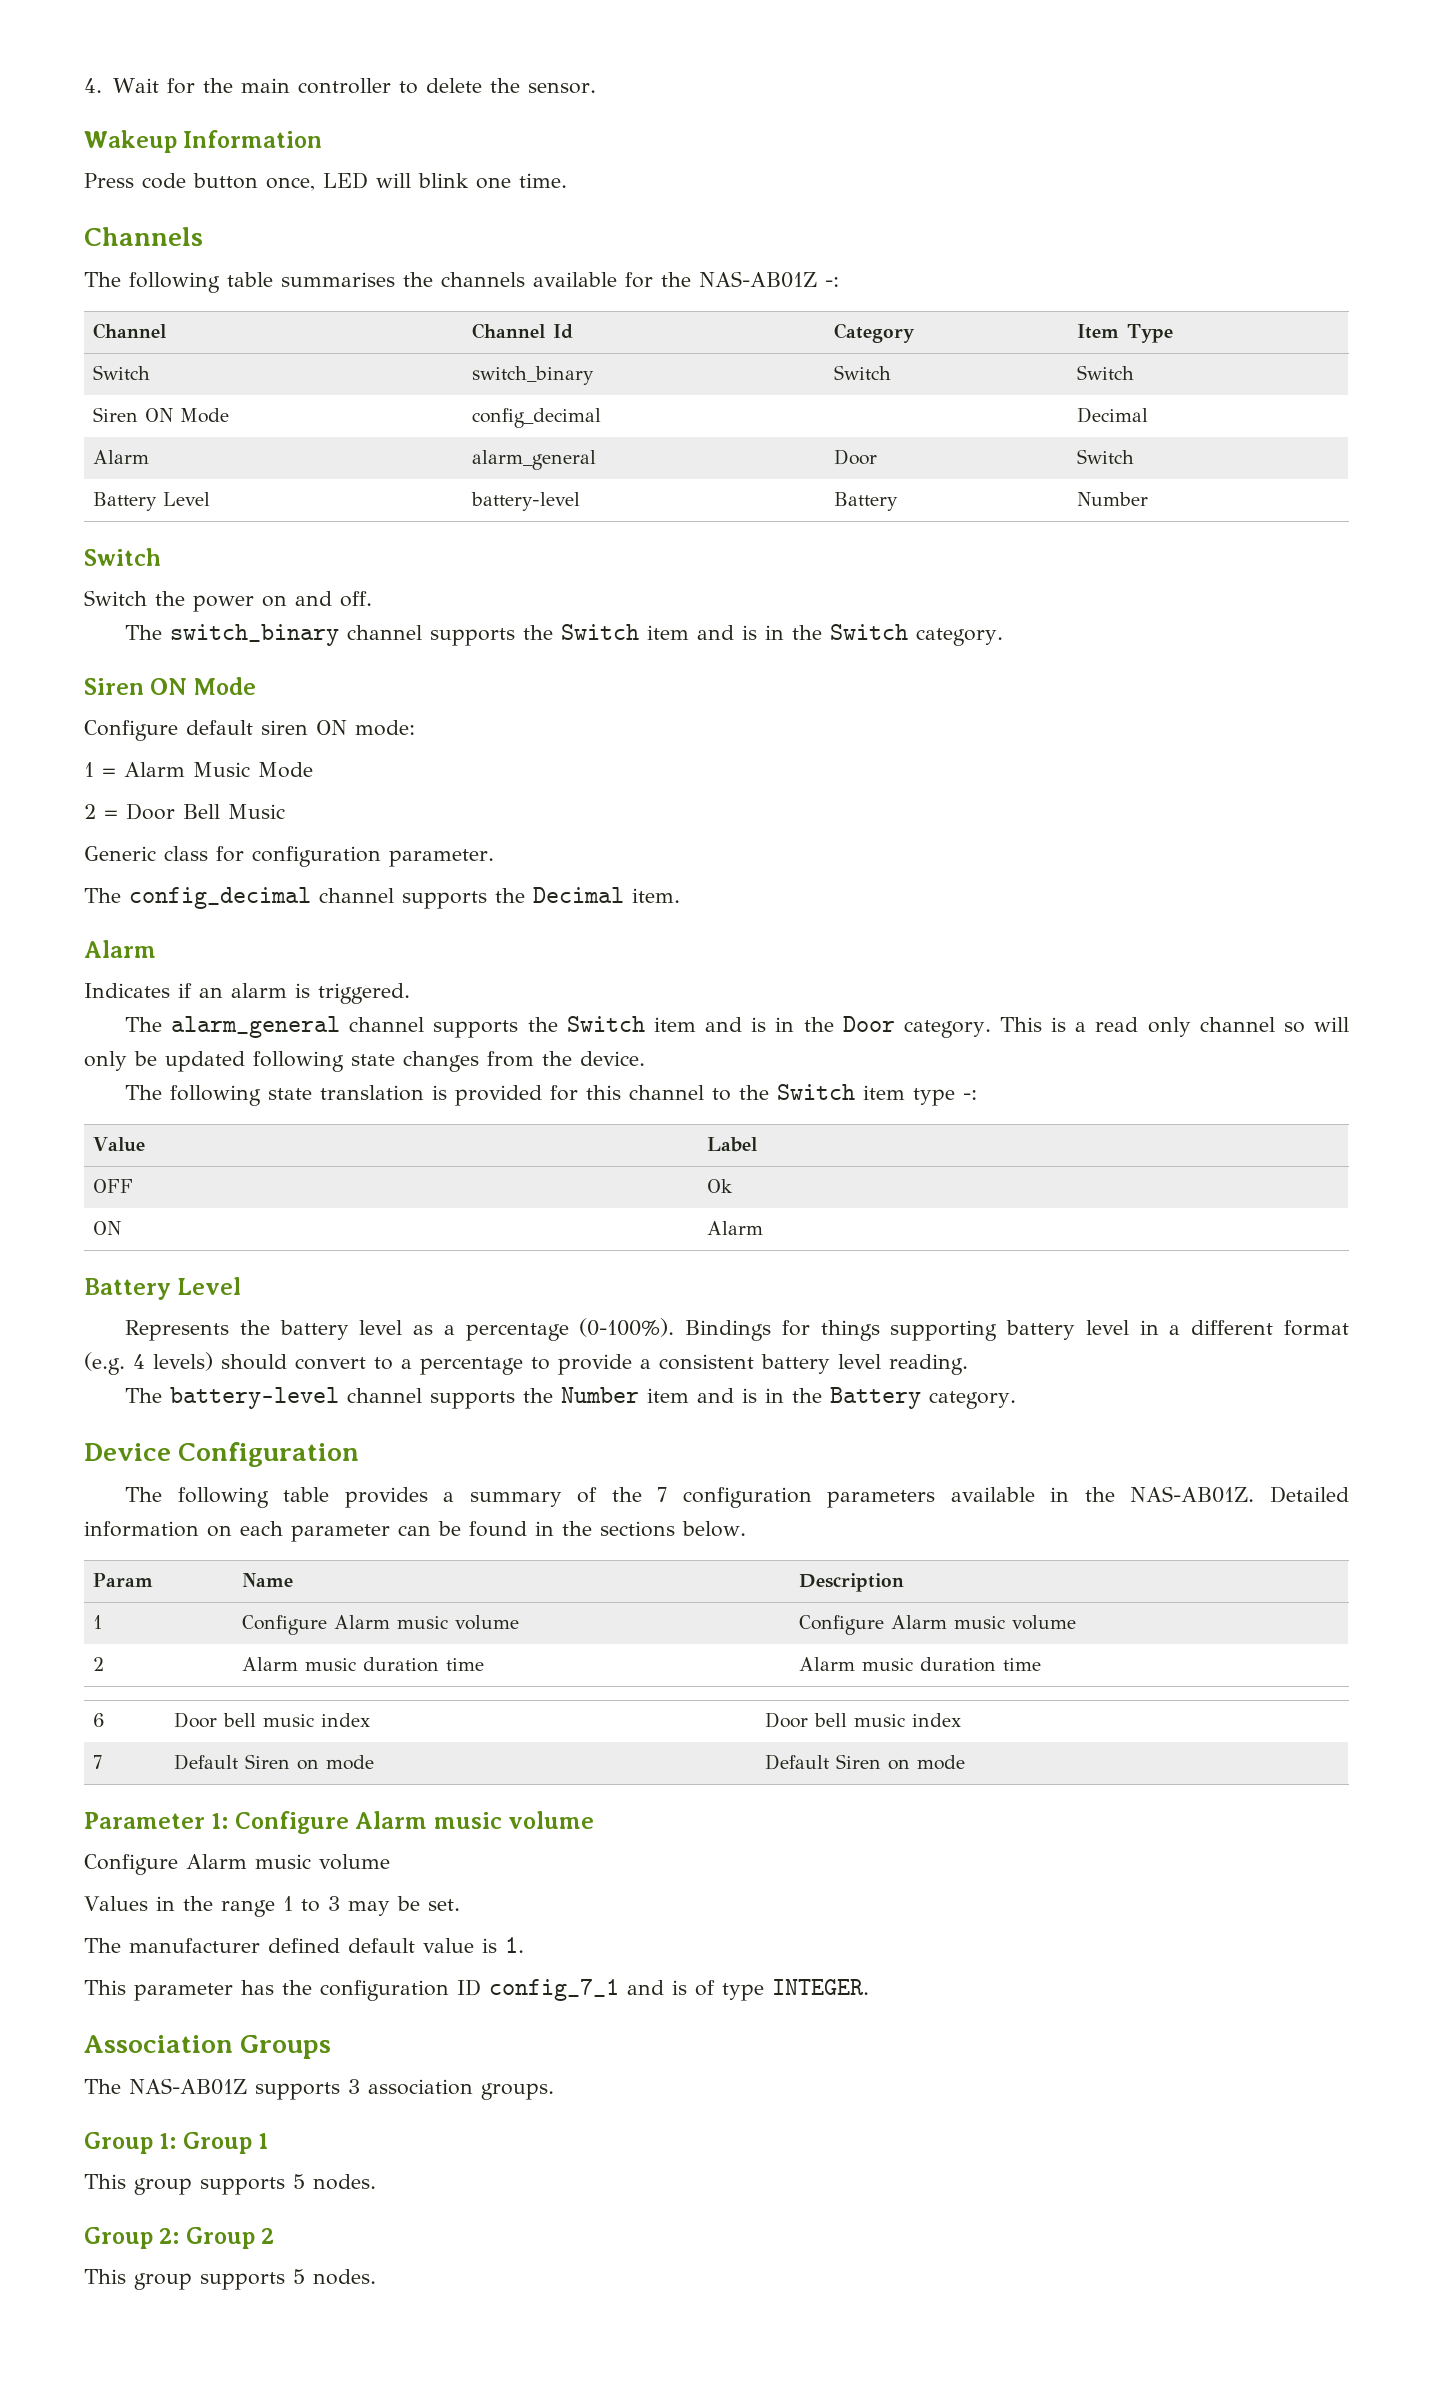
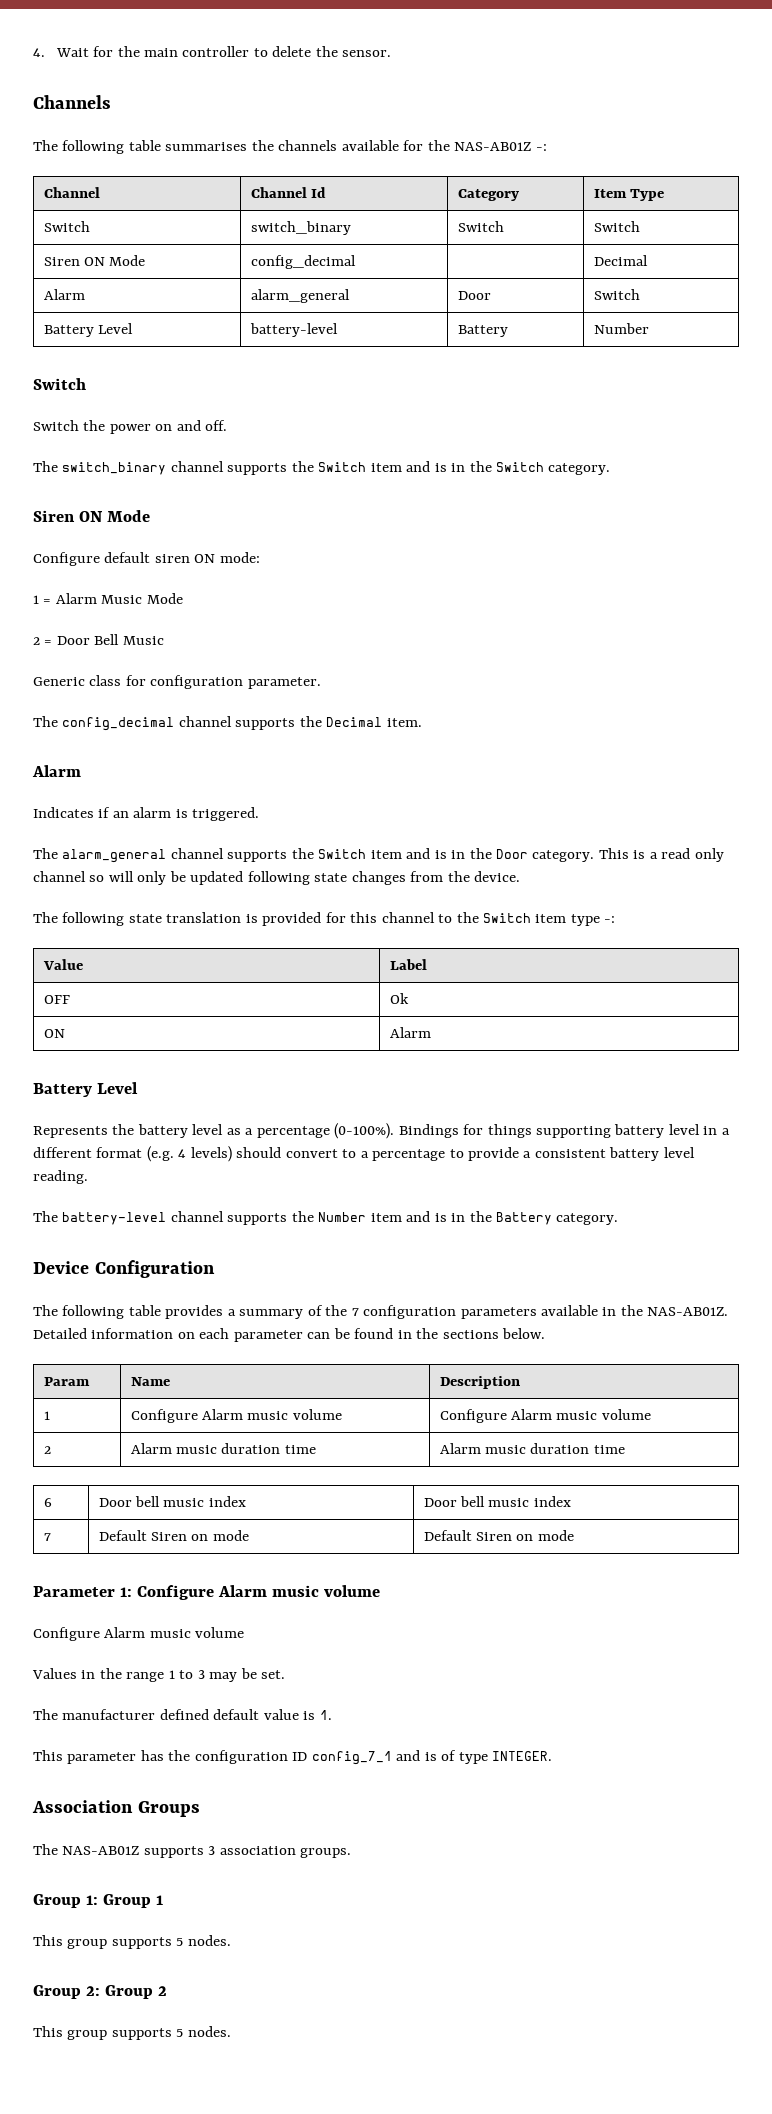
[84,130,323,153] [84,172,567,191] // Wakeup Information // Press code button once, LED will blink one time. -> (392, 53) none

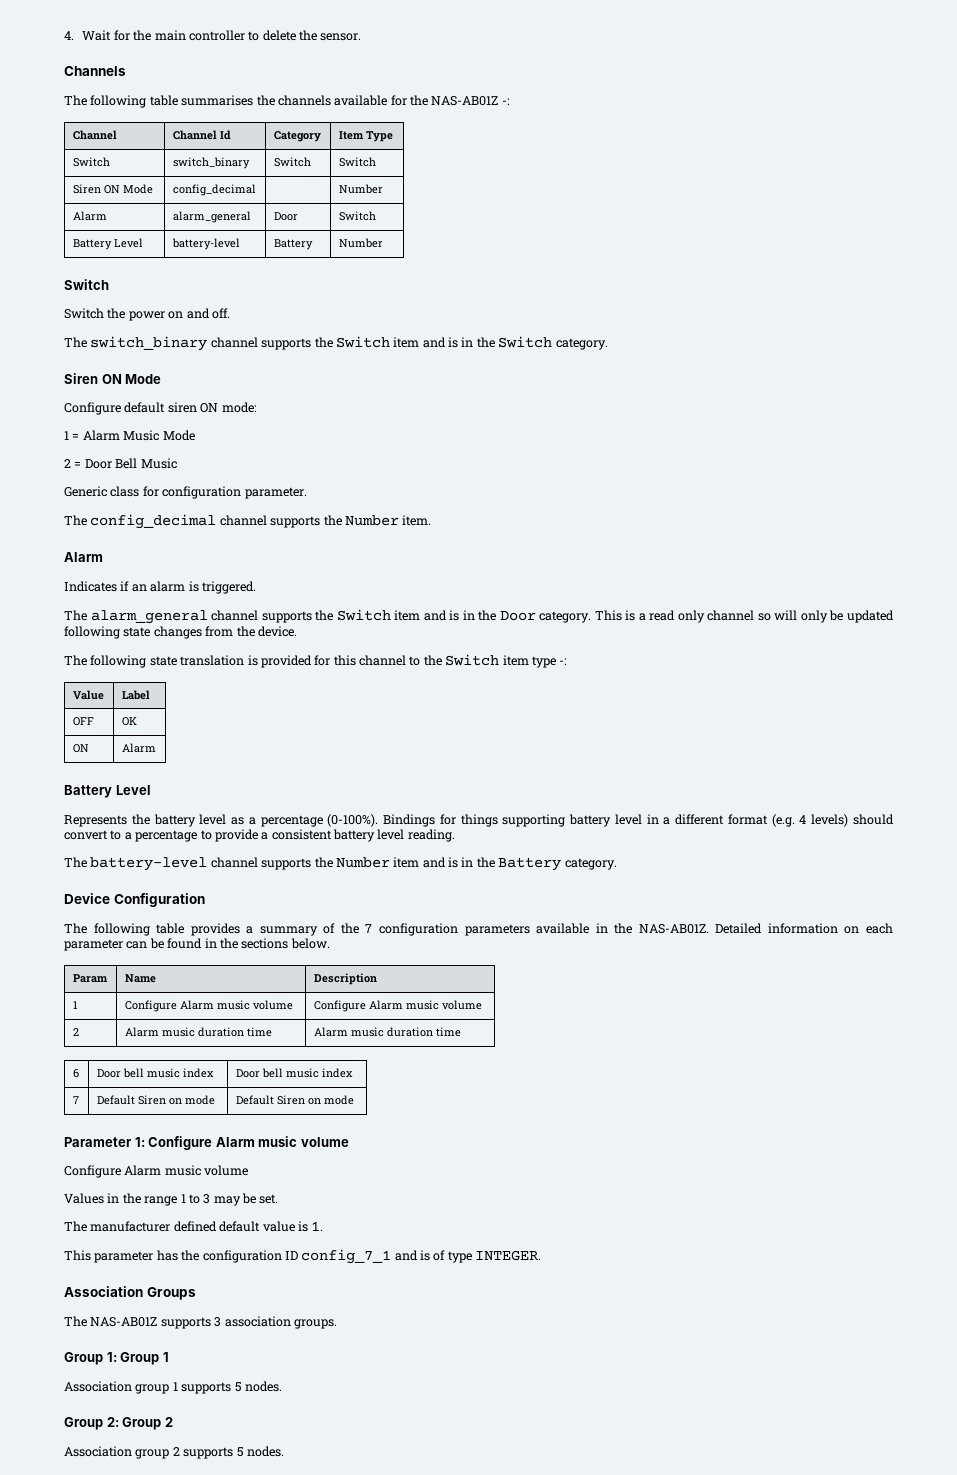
[593,255,648,266] Decimal -> [338,184,383,194] Number
[326,717,383,727] Decimal -> [344,515,399,526] Number
[389,993,409,1004] Ok -> [121,717,137,726] OK
[33,1935,108,1949] This group -> [64,1381,178,1394] Association group 1
[33,2026,108,2040] This group -> [64,1446,180,1459] Association group 2

